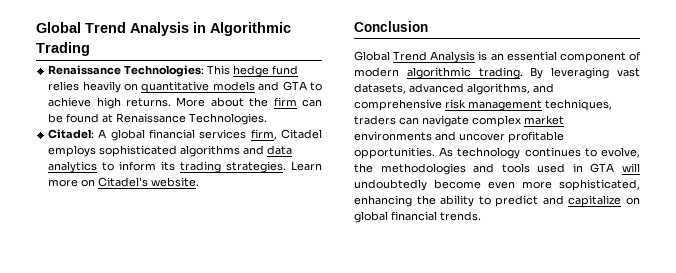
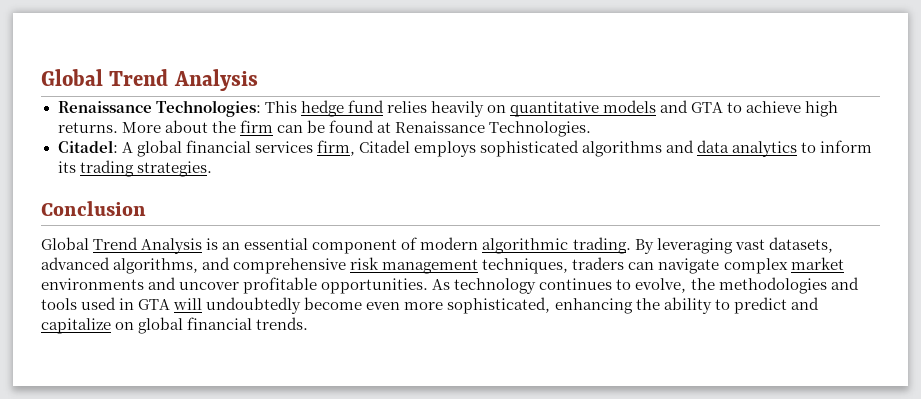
[36,22,291,36] [36,42,90,56] Global Trend Analysis in Algorithmic Trading -> [41,69,258,91] Global Trend Analysis
[291,161,322,171] [48,177,200,187] Learn more on Citadel's website. -> (212, 169) none

